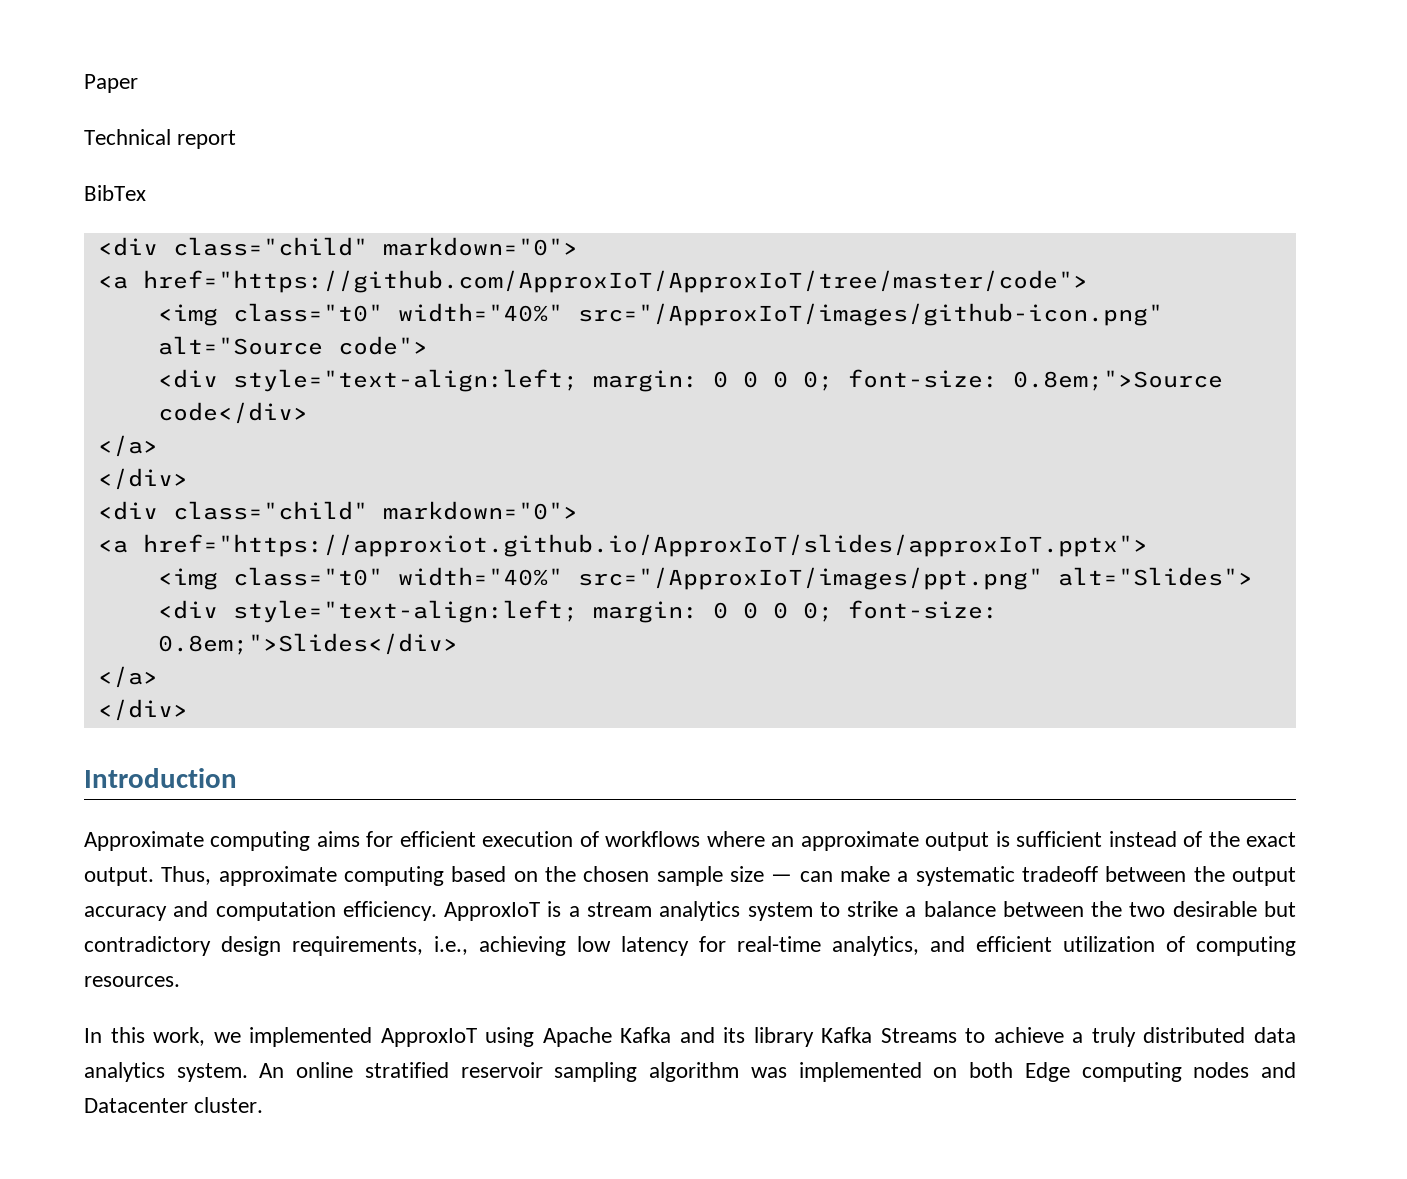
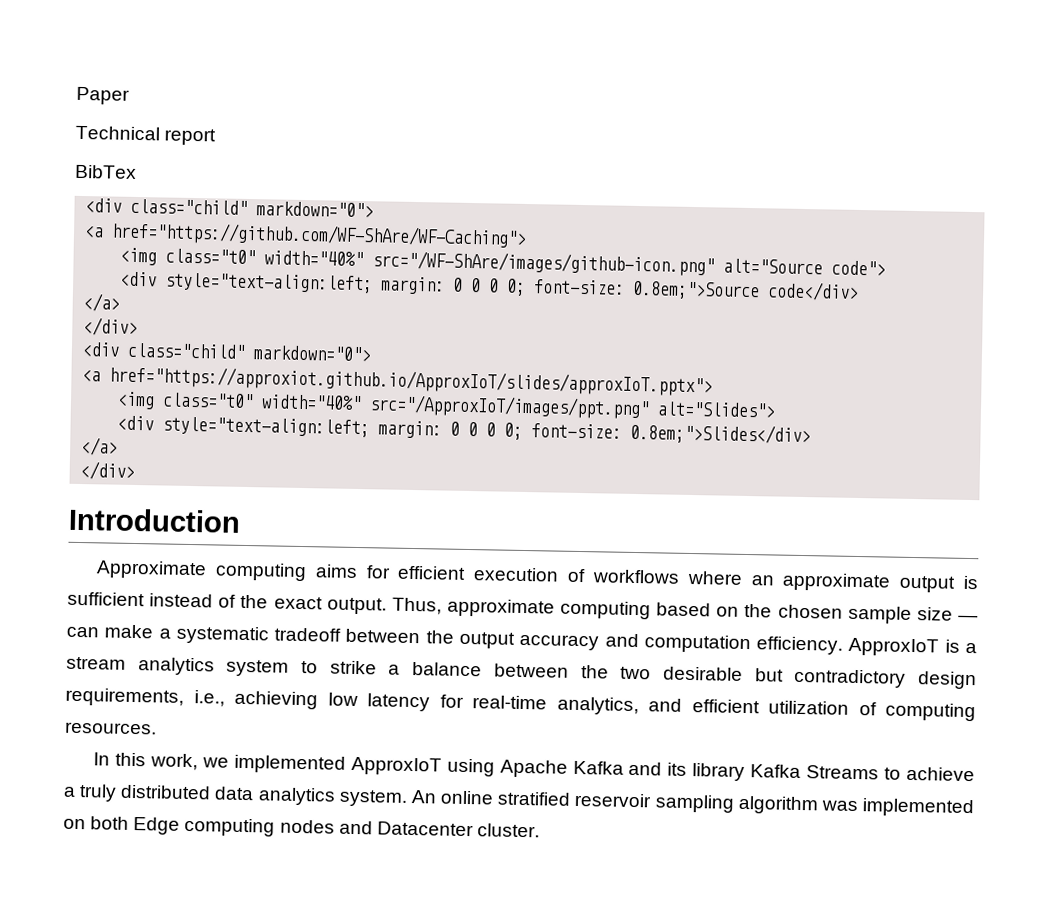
[142,270,1088,293] [157,303,1163,326] href="https://github.com/ApproxIoT/ApproxIoT/tree/master/code"> // <img class="t0" width="40%" src="/ApproxIoT/images/github-icon.png" -> [111,221,528,249] [120,247,716,277] href="https://github.com/WF-ShAre/WF-Caching"> // <img class="t0" width="40%" src="/WF-ShAre/images/github-icon.png"

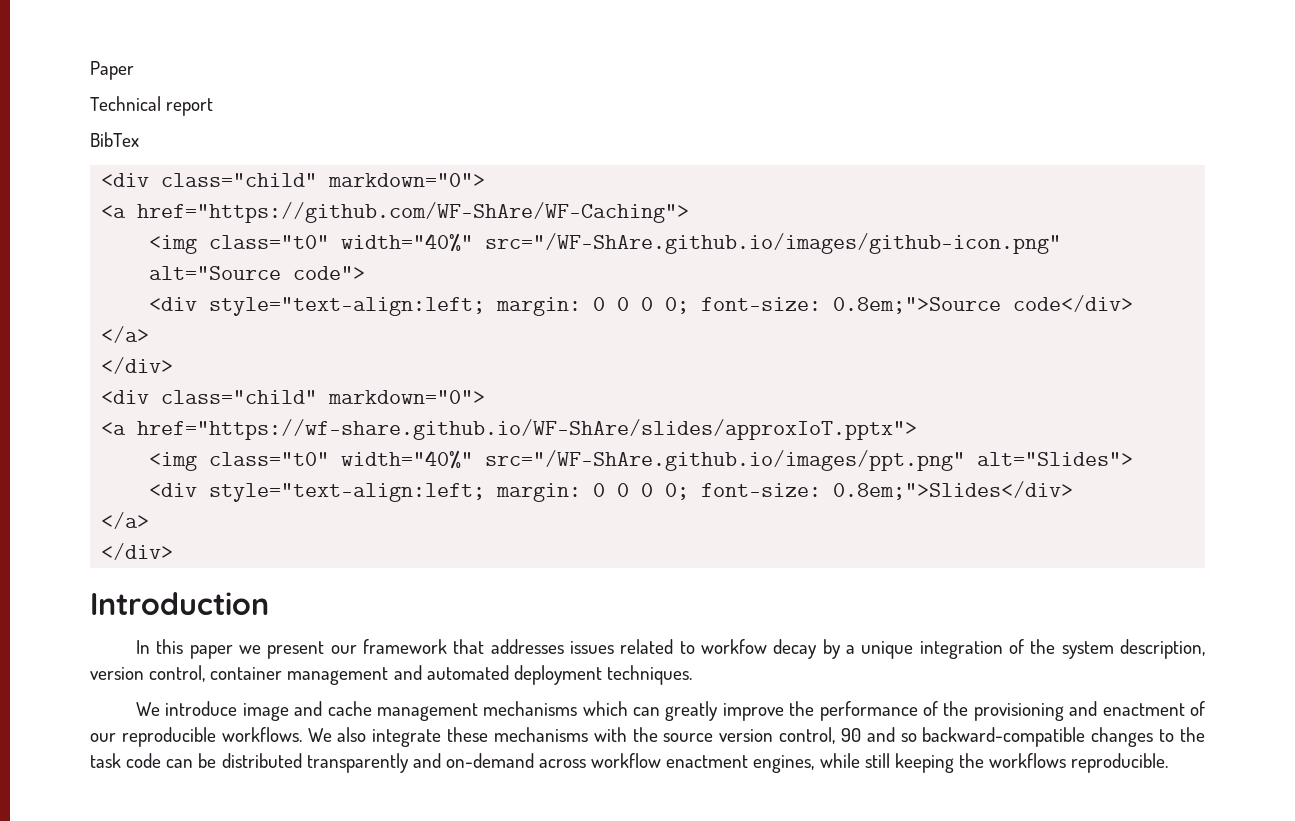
[372,250,716,277] src="/WF-ShAre/images/github-icon.png" -> [485,233,1062,254] src="/WF-ShAre.github.io/images/github-icon.png"
[109,365,714,397] [117,391,651,420] href="https://approxiot.github.io/ApproxIoT/slides/approxIoT.pptx"> // <img class="t0" width="40%" src="/ApproxIoT/images/ppt.png" -> [137,419,918,440] [149,450,966,471] href="https://wf-share.github.io/WF-ShAre/slides/approxIoT.pptx"> // <img class="t0" width="40%" src="/WF-ShAre.github.io/images/ppt.png"
[96,560,980,593] [67,591,978,624] [66,624,978,657] [66,656,978,690] [65,687,976,722] [65,721,157,735] [93,752,976,782] [63,784,974,818] [63,816,540,838] Approximate computing aims for efficient execution of workflows where an approximate output is sufficient instead of the exact output. Thus, approximate computing based on the chosen sample size — can make a systematic tradeoff between the output accuracy and computation efficiency. ApproxIoT is a stream analytics system to strike a balance between the two desirable but contradictory design requirements, i.e., achieving low latency for real-time analytics, and efficient utilization of computing resources. // In this work, we implemented ApproxIoT using Apache Kafka and its library Kafka Streams to achieve a truly distributed data analytics system. An online stratified reservoir sampling algorithm was implemented on both Edge computing nodes and Datacenter cluster. -> [135,639,1205,659] [90,665,692,685] [135,701,1206,721] [90,727,1206,747] [90,753,1169,773] In this paper we present our framework that addresses issues related to workfow decay by a unique integration of the system description, version control, container management and automated deployment techniques. // We introduce image and cache management mechanisms which can greatly improve the performance of the provisioning and enactment of our reproducible workflows. We also integrate these mechanisms with the source version control, 90 and so backward-compatible changes to the task code can be distributed transparently and on-demand across workflow enactment engines, while still keeping the workflows reproducible.

